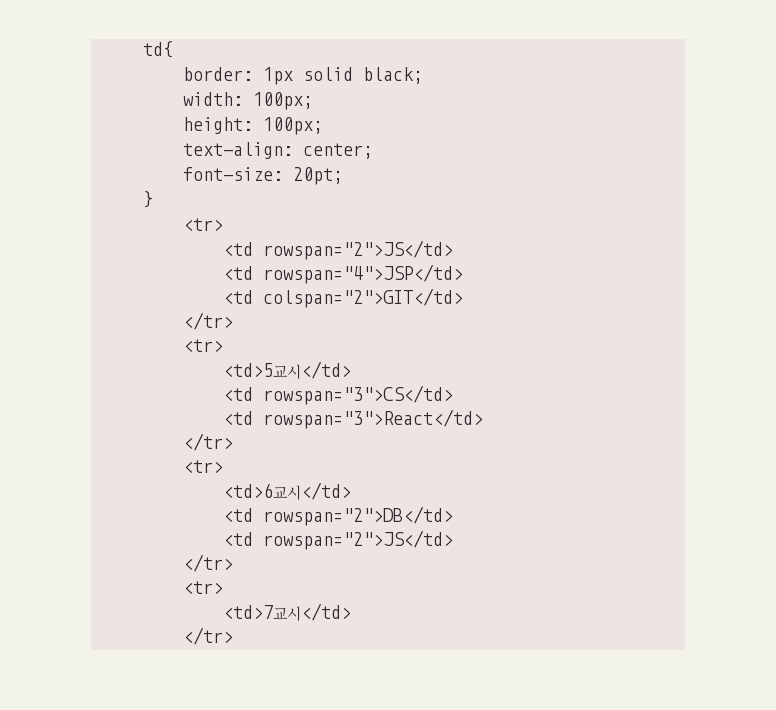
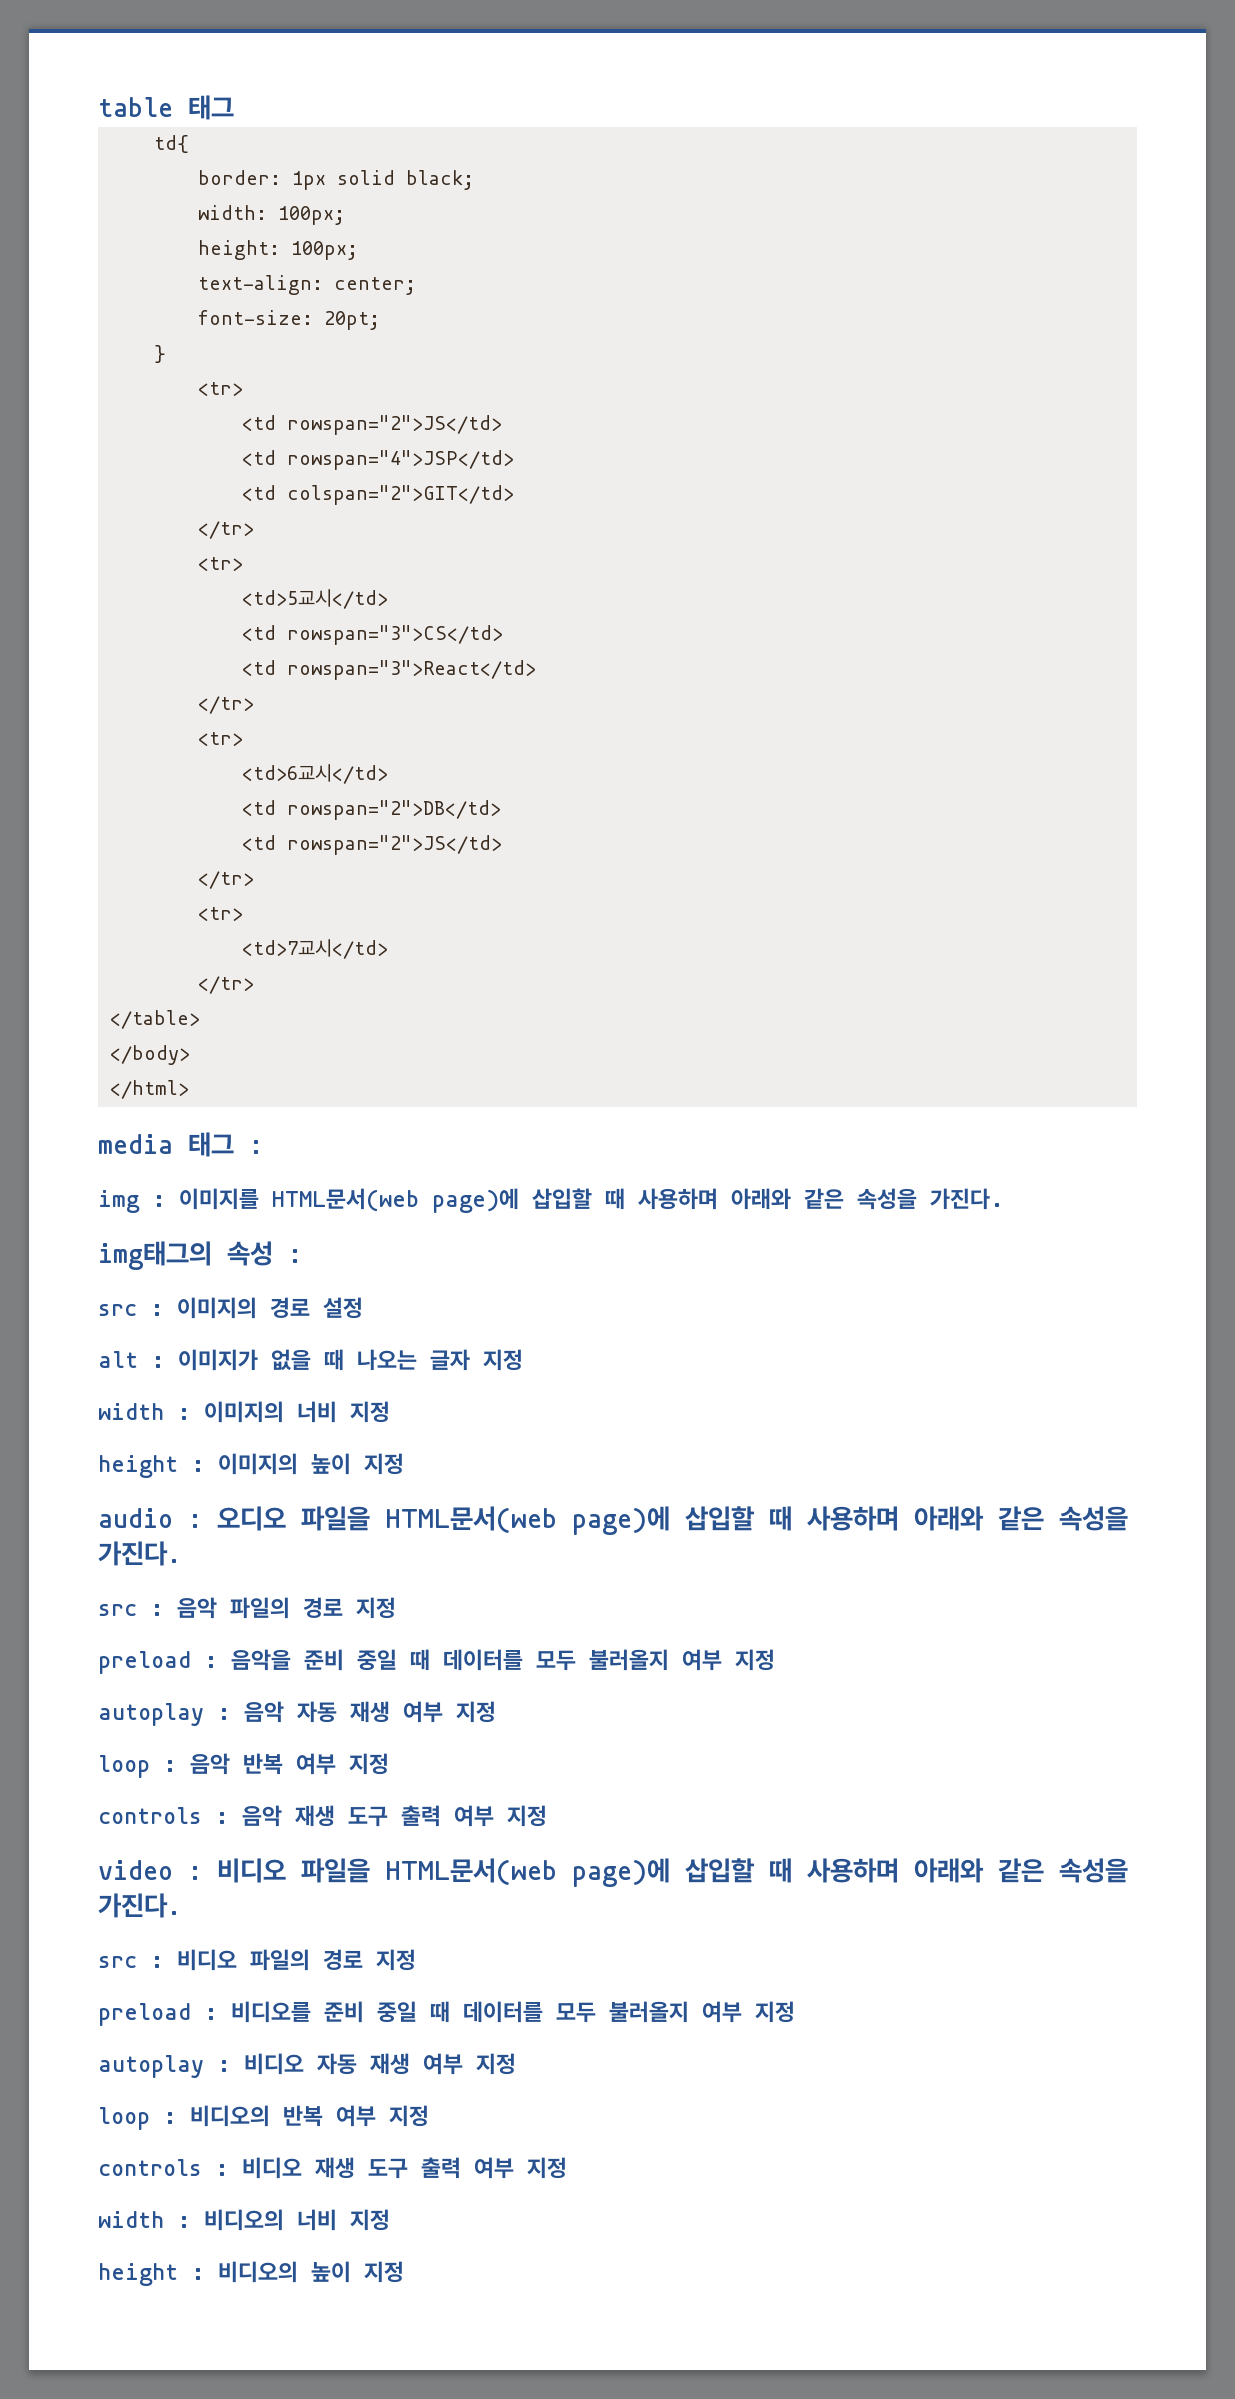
(143, 49) none -> [98,95,234,120] table 태그 //
(233, 636) none -> [110,1010,200,1029] [110,1045,190,1065] [110,1080,189,1099] [98,1132,263,1157] [98,1188,1004,1213] [98,1241,302,1270] [98,1297,363,1319] [98,1349,523,1371] [98,1401,390,1423] [98,1453,404,1478] [98,1506,1128,1535] [98,1541,181,1566] [98,1597,396,1619] [98,1649,775,1674] [98,1701,496,1726] [98,1753,389,1778] [98,1805,547,1827] [98,1858,1128,1887] [98,1893,181,1918] [98,1949,416,1971] [98,2001,795,2026] [98,2053,516,2078] [98,2105,429,2130] [98,2157,567,2179] [98,2209,390,2231] [98,2261,404,2286] // </table> // </body> // </html> // media 태그 : // img : 이미지를 HTML문서(web page)에 삽입할 때 사용하며 아래와 같은 속성을 가진다. // img태그의 속성 : // src : 이미지의 경로 설정 // alt : 이미지가 없을 때 나오는 글자 지정 // width : 이미지의 너비 지정 // height : 이미지의 높이 지정 // audio : 오디오 파일을 HTML문서(web page)에 삽입할 때 사용하며 아래와 같은 속성을 가진다. // src : 음악 파일의 경로 지정 // preload : 음악을 준비 중일 때 데이터를 모두 불러올지 여부 지정 // autoplay : 음악 자동 재생 여부 지정 // loop : 음악 반복 여부 지정 // controls : 음악 재생 도구 출력 여부 지정 // video : 비디오 파일을 HTML문서(web page)에 삽입할 때 사용하며 아래와 같은 속성을 가진다. // src : 비디오 파일의 경로 지정 // preload : 비디오를 준비 중일 때 데이터를 모두 불러올지 여부 지정 // autoplay : 비디오 자동 재생 여부 지정 // loop : 비디오의 반복 여부 지정 // controls : 비디오 재생 도구 출력 여부 지정 // width : 비디오의 너비 지정 // height : 비디오의 높이 지정

